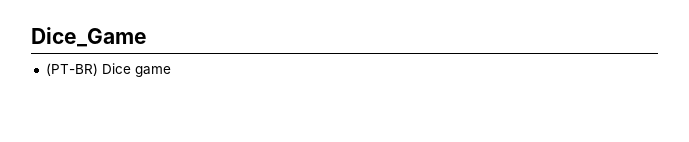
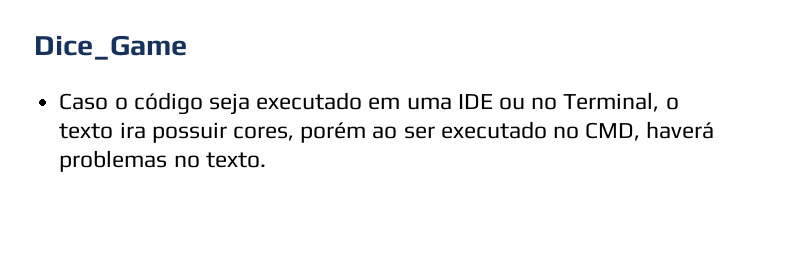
[45,63,171,77] (PT-BR) Dice game -> [59,92,679,115] [59,121,715,143] [59,150,266,172] Caso o código seja executado em uma IDE ou no Terminal, o texto ira possuir cores, porém ao ser executado no CMD, haverá problemas no texto.

